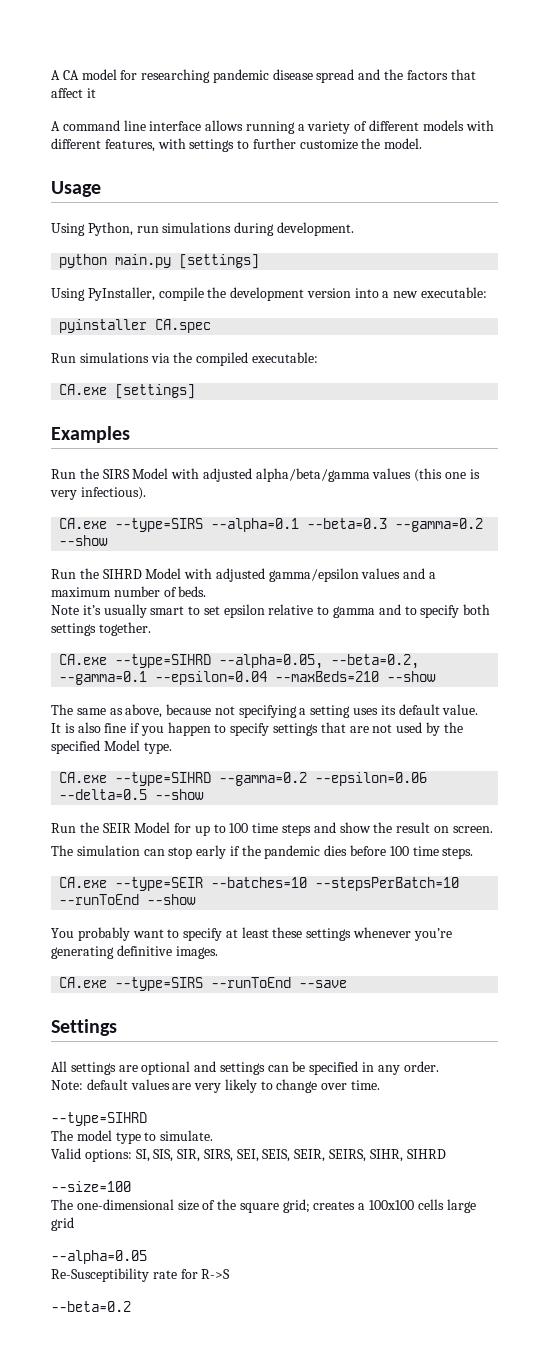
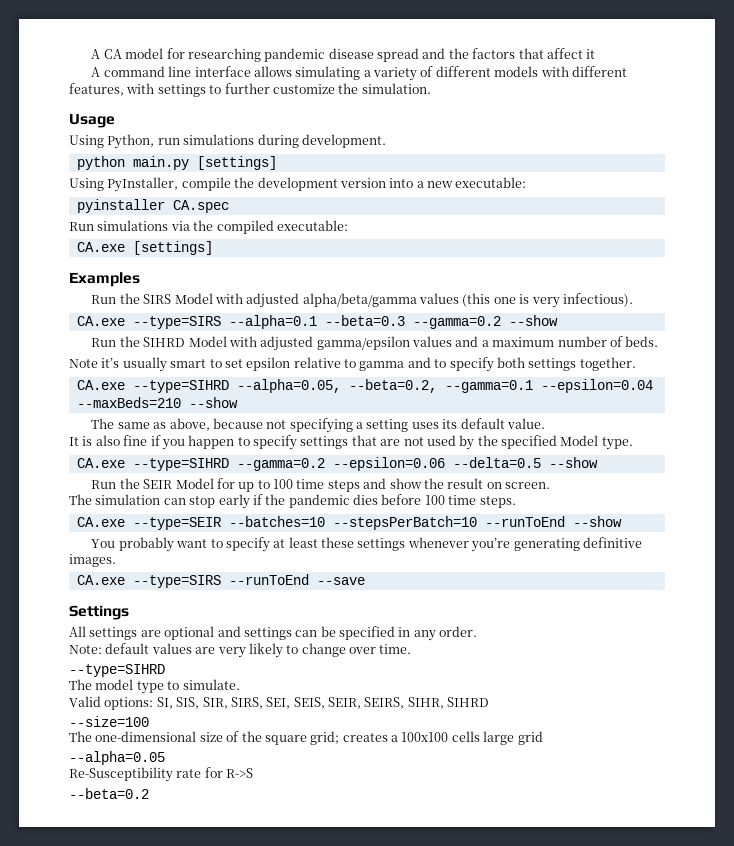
[245,121,295,134] running -> [295,66,361,80] simulating
[384,138,423,149] model. -> [361,83,431,94] simulation.

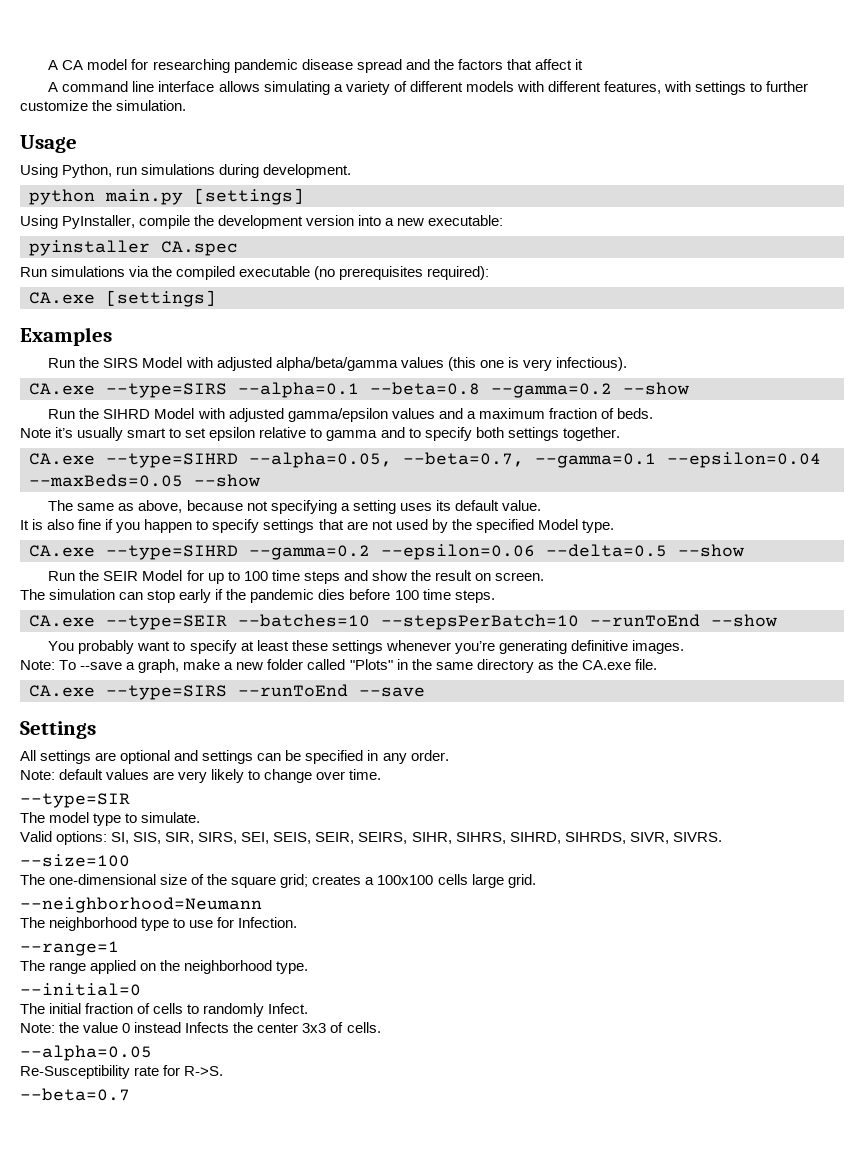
[276,220,348,231] executable: -> [239,266,490,280] executable (no prerequisites required):
[324,315,405,326] --beta=0.3 -> [370,382,480,395] --beta=0.8
[557,336,607,347] number -> [548,408,597,419] fraction
[348,379,437,393] --beta=0.2, -> [403,452,524,467] --beta=0.7,
[76,397,181,408] --maxBeds=210 -> [29,474,183,487] --maxBeds=0.05
(116, 560) none -> [20,659,657,673] // Note: To --save a graph, make a new folder called "Plots" in the same directory as the CA.exe file.
[69,664,165,677] --type=SIHRD -> [20,793,130,808] --type=SIR
[447,697,490,707] SIHRD -> [455,832,722,844] SIHRS, SIHRD, SIHRDS, SIVR, SIVRS.
[517,731,543,745] grid -> [507,874,536,888] [20,897,262,913] [20,917,298,931] [20,941,119,956] [20,960,309,974] [20,983,141,996] [20,1003,309,1017] [20,1022,381,1033] grid. // --neighborhood=Neumann // The neighborhood type to use for Infection. // --range=1 // The range applied on the neighborhood type. // --initial=0 // The initial fraction of cells to randomly Infect. // Note: the value 0 instead Infects the center 3x3 of cells.
[226,768,254,778] [69,788,149,799] R->S // --beta=0.2 -> [184,1066,224,1076] [20,1088,130,1101] R->S. // --beta=0.7

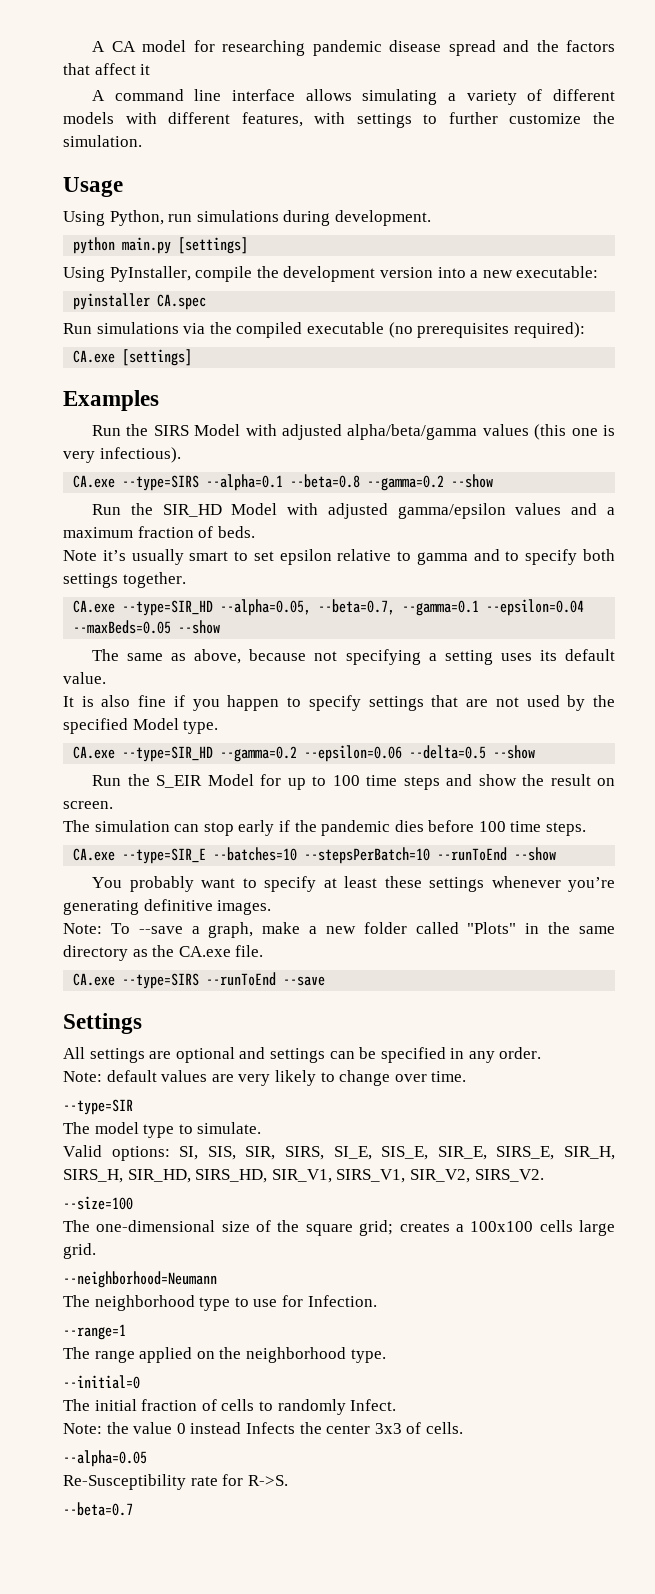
[103,409,151,419] SIHRD -> [162,504,222,517] SIR_HD
[106,453,238,468] --type=SIHRD -> [122,600,214,616] --type=SIR_HD
[106,545,238,560] --type=SIHRD -> [122,746,214,762] --type=SIR_HD
[103,571,139,581] SEIR -> [156,775,203,788] S_EIR
[106,615,227,630] --type=SEIR -> [122,848,207,864] --type=SIR_E
[241,832,722,844] SEI, SEIS, SEIR, SEIRS, SIHR, SIHRS, SIHRD, SIHRDS, SIVR, SIVRS. -> [333,1146,616,1160] [63,1169,544,1183] SI_E, SIS_E, SIR_E, SIRS_E, SIR_H, SIRS_H, SIR_HD, SIRS_HD, SIR_V1, SIRS_V1, SIR_V2, SIRS_V2.

